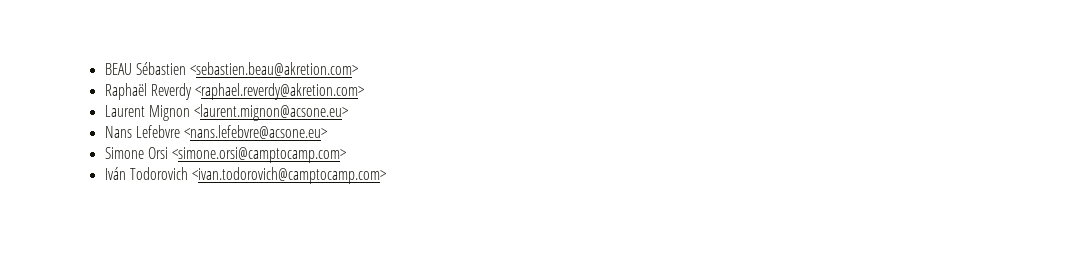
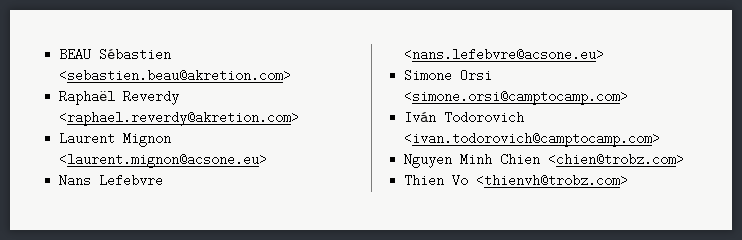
(387, 175) none -> [404,153,685,168] [404,174,629,187] // Nguyen Minh Chien <chien@trobz.com> // Thien Vo <thienvh@trobz.com>

